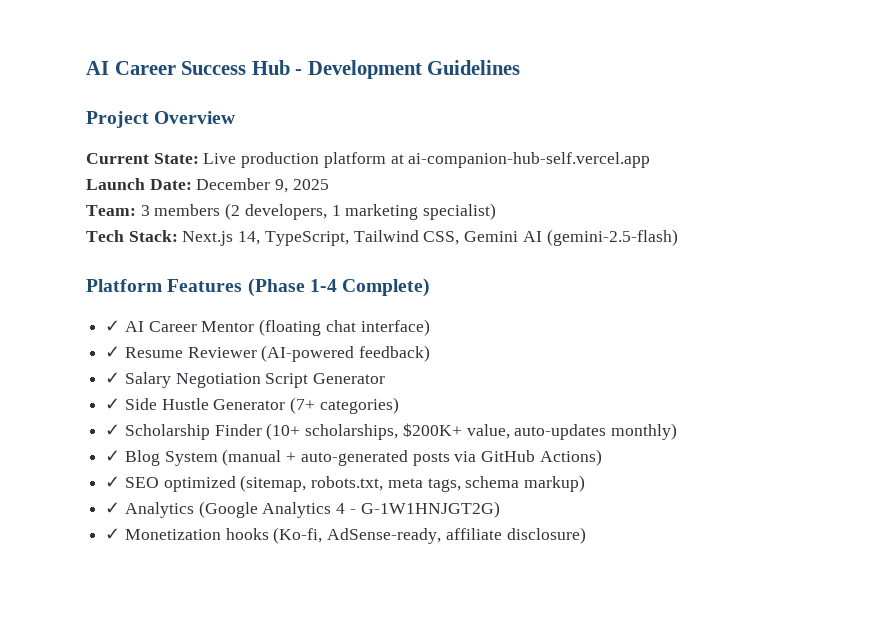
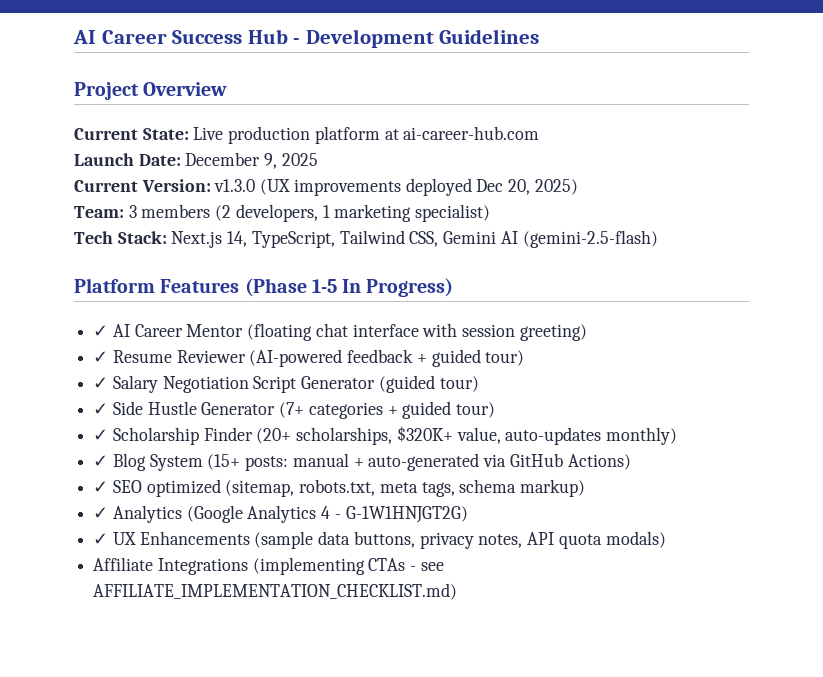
[408,152,651,168] ai-companion-hub-self.vercel.app -> [403,126,540,140] ai-career-hub.com
(329, 184) none -> [74,178,578,196] // Current Version: v1.3.0 (UX improvements deployed Dec 20, 2025)
[309,278,431,297] 1-4 Complete) -> [311,278,454,297] 1-5 In Progress)
[360,319,430,336] interface) -> [352,323,587,341] interface with session greeting)
[359,345,431,362] feedback) -> [347,349,525,367] feedback + guided tour)
(386, 378) none -> [378,375,479,393] (guided tour)
[319,397,399,414] categories) -> [308,401,496,419] categories + guided tour)
[266,423,462,440] (10+ scholarships, $200K+ -> [256,426,453,445] (20+ scholarships, $320K+
[222,449,282,466] (manual -> [207,453,349,471] (15+ posts: manual
[412,452,450,466] posts -> (480, 462) none
[124,527,586,544] Monetization hooks (Ko-fi, AdSense-ready, affiliate disclosure) -> [112,531,666,549] [93,557,444,575] [93,583,458,600] UX Enhancements (sample data buttons, privacy notes, API quota modals) // Affiliate Integrations (implementing CTAs - see AFFILIATE_IMPLEMENTATION_CHECKLIST.md)

